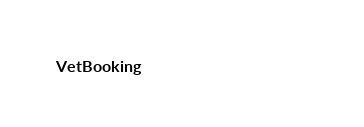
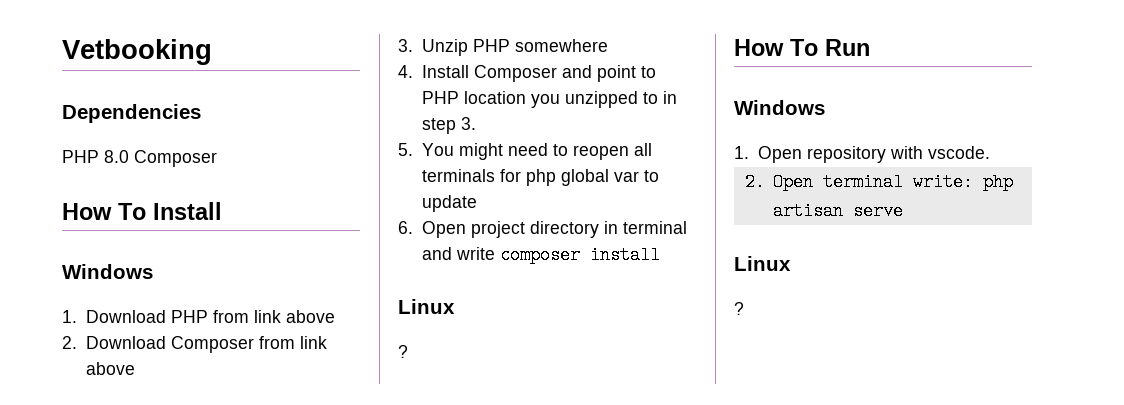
[55,61,142,75] VetBooking -> [62,39,212,65] [62,104,201,123] [62,150,217,167] [62,202,222,220] [62,264,153,279] [62,310,335,323] [62,336,327,353] [85,362,135,375] [398,39,608,56] [398,65,656,82] [421,91,677,108] [421,117,476,134] [398,143,652,160] [421,169,659,186] [421,195,477,212] [398,221,687,238] [421,246,660,264] [398,299,455,314] [398,345,408,358] [734,39,870,56] [734,100,825,115] [734,146,990,163] [744,173,1014,191] [773,202,904,220] [734,256,791,271] [734,302,744,315] Vetbooking // Dependencies // PHP 8.0 Composer // How To Install // Windows // 1. Download PHP from link above // 2. Download Composer from link above // 3. Unzip PHP somewhere // 4. Install Composer and point to PHP location you unzipped to in step 3. // 5. You might need to reopen all terminals for php global var to update // 6. Open project directory in terminal and write composer install // Linux // ? // How To Run // Windows // 1. Open repository with vscode. // 2. Open terminal write: php artisan serve // Linux // ?

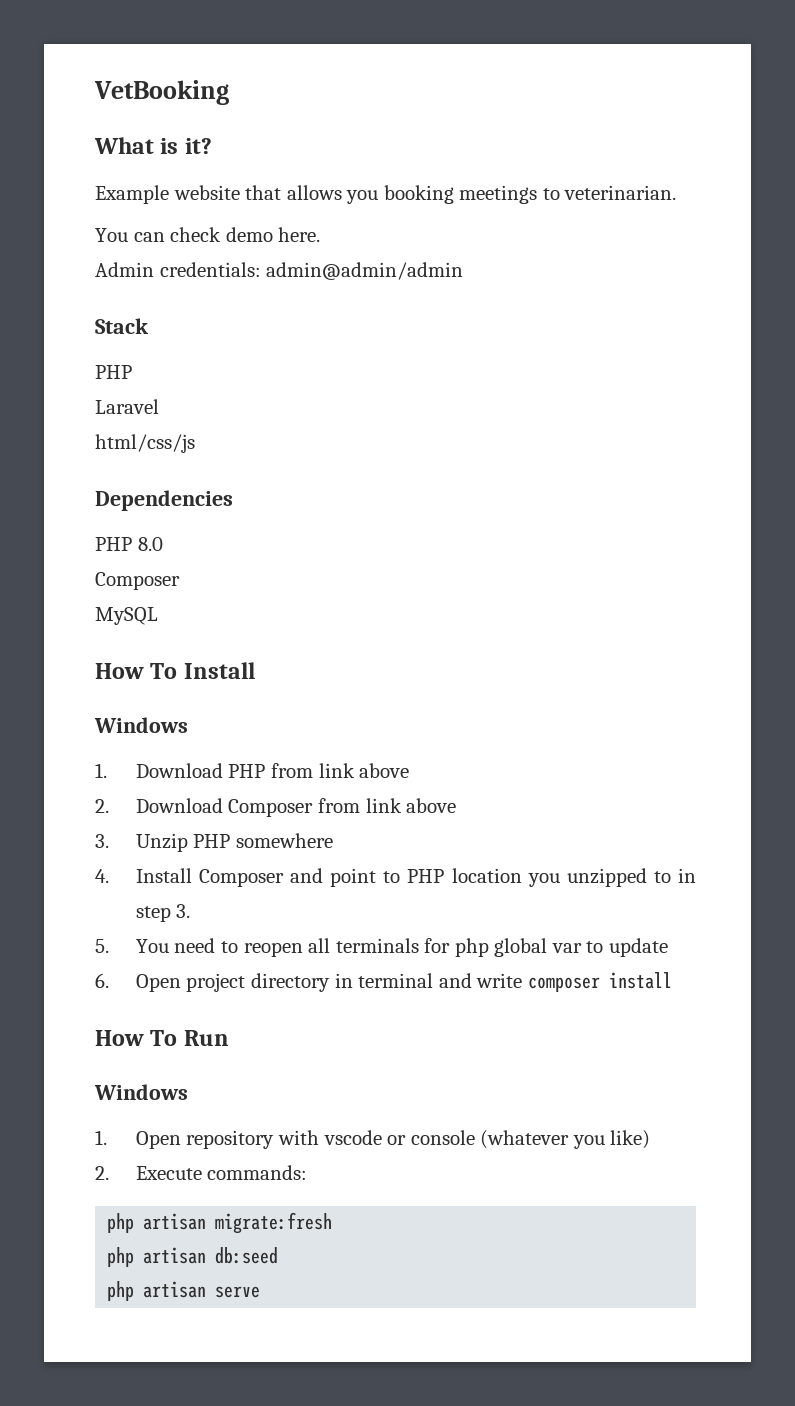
[62,39,212,65] Vetbooking -> [94,80,229,105] [94,137,212,154] [95,185,677,204] [95,227,321,242] [95,262,464,280] [95,318,149,334] [95,365,132,379] [95,399,159,414] [95,434,195,453] VetBooking // What is it? // Example website that allows you booking meetings to veterinarian. // You can check demo here. // Admin credentials: admin@admin/admin // Stack // PHP // Laravel // html/css/js
[134,150,217,167] Composer -> [95,572,180,590] [95,607,158,625] // Composer // MySQL
[458,143,503,160] might -> (169, 946) none
[398,299,455,314] [398,345,408,358] // Linux // ? -> (672, 980) none
[927,146,990,159] [744,173,974,191] vscode. // 2. Open terminal write: -> [323,1130,651,1149] [95,1165,308,1180] [107,1212,333,1234] [107,1247,279,1267] vscode or console (whatever you like) // 2. Execute commands: // php artisan migrate:fresh // php artisan db:seed //
[734,256,791,271] [734,302,744,315] // Linux // ? -> (261, 1292) none

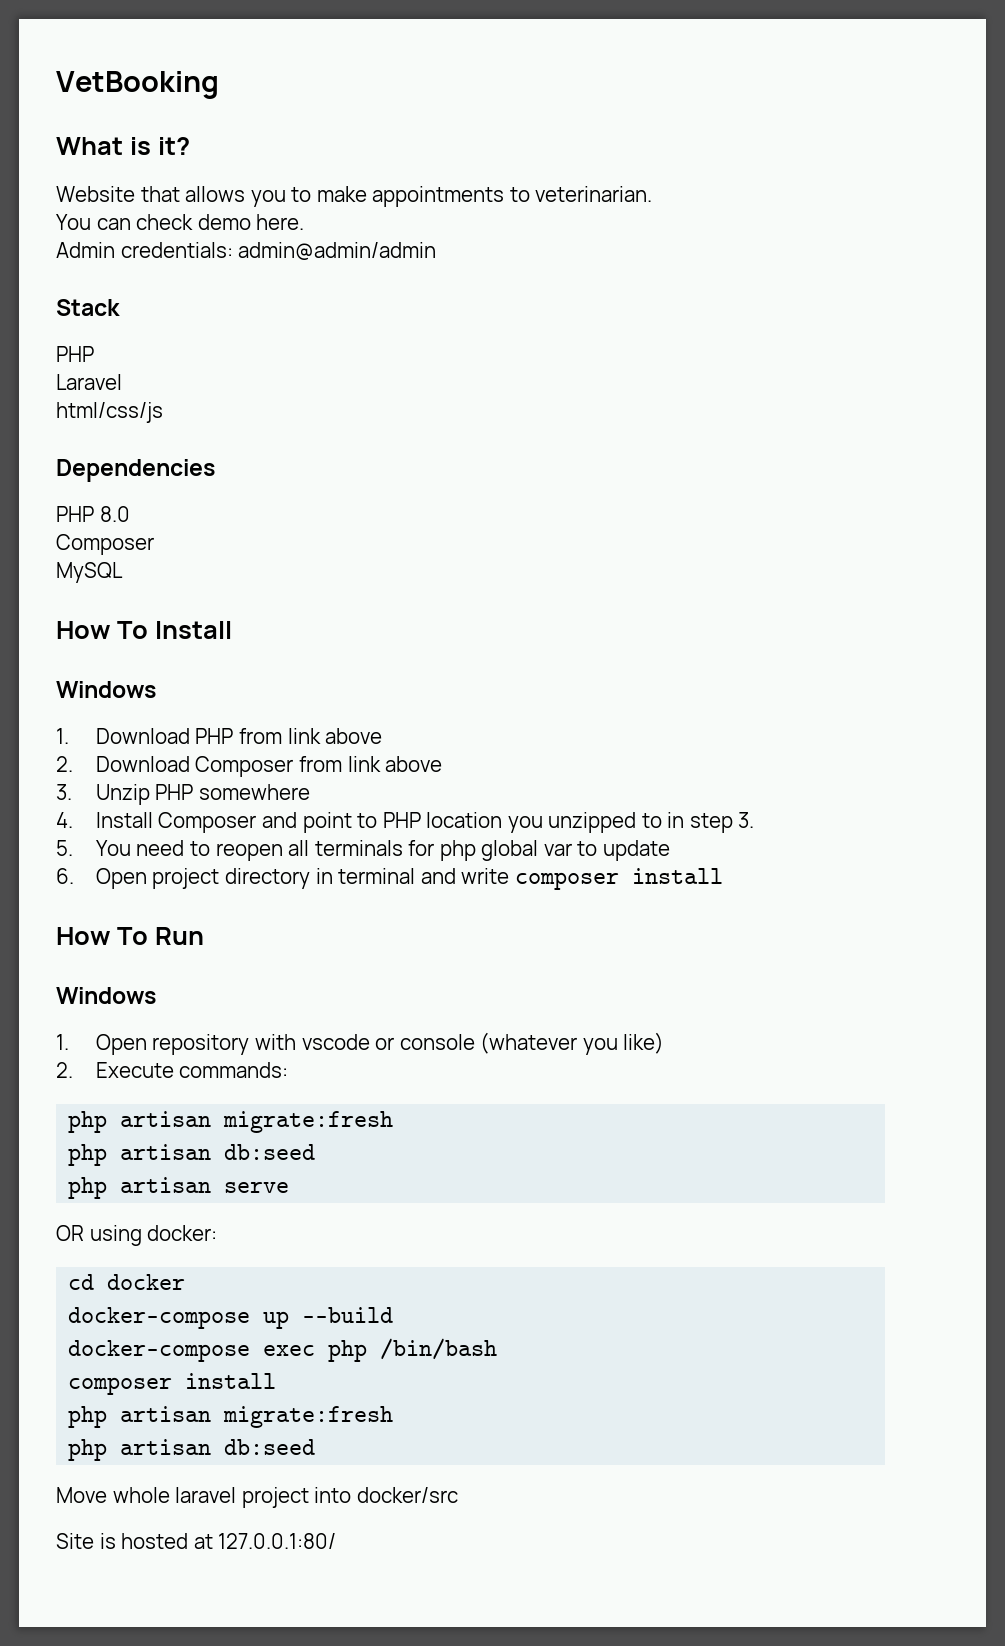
[95,185,240,204] Example website -> [56,186,135,202] Website
[383,185,538,204] booking meetings -> [291,186,505,207] to make appointments
(261, 1292) none -> [56,1225,218,1246] [68,1274,186,1290] [68,1307,394,1329] [68,1338,498,1362] [68,1373,277,1395] [68,1406,394,1428] [68,1439,316,1461] [56,1487,458,1508] [56,1533,337,1549] // OR using docker: // cd docker // docker-compose up --build // docker-compose exec php /bin/bash // composer install // php artisan migrate:fresh // php artisan db:seed // Move whole laravel project into docker/src // Site is hosted at 127.0.0.1:80/

